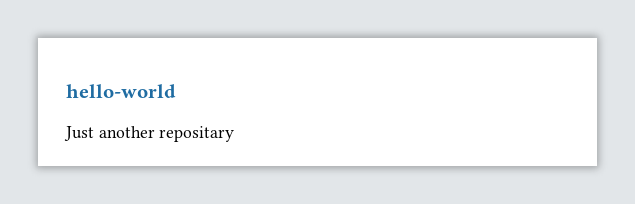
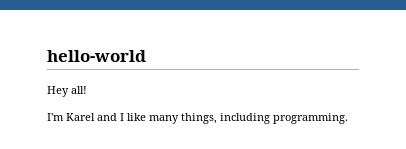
[64,126,235,142] Just another repositary -> [47,86,87,97] [47,113,348,124] Hey all! // I'm Karel and I like many things, including programming.

